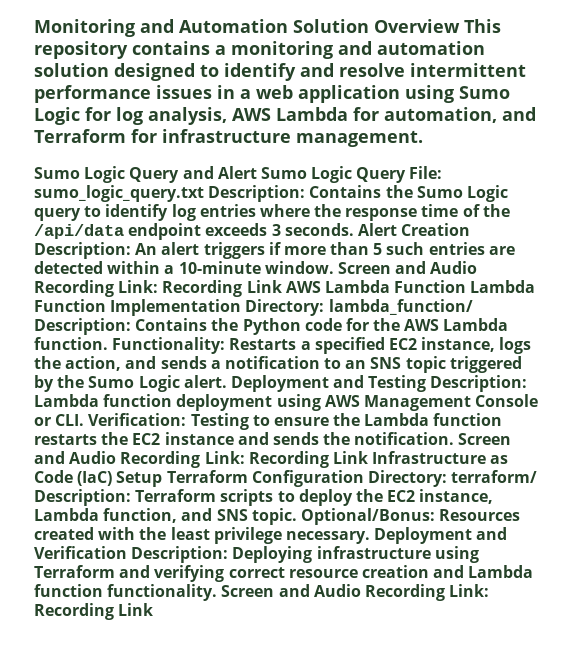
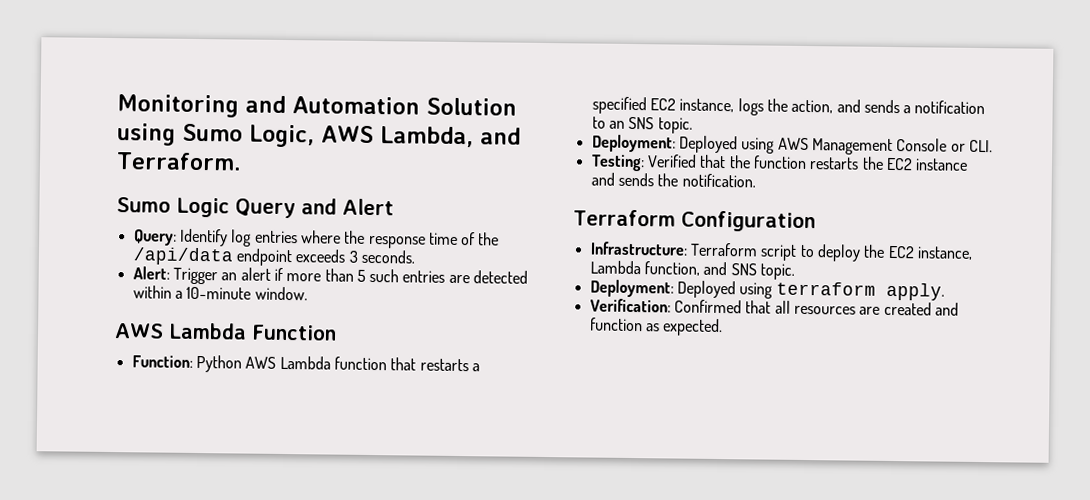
[374,19,501,33] [34,41,485,59] [34,63,526,81] [34,85,510,103] [34,107,536,125] [34,129,423,147] Overview This repository contains a monitoring and automation solution designed to identify and resolve intermittent performance issues in a web application using Sumo Logic for log analysis, AWS Lambda for automation, and Terraform for infrastructure management. -> [117,123,521,148] [116,152,242,171] using Sumo Logic, AWS Lambda, and Terraform.
[260,166,443,183] [34,185,508,202] [34,204,169,221] Sumo Logic Query File: sumo_logic_query.txt Description: Contains the Sumo Logic query to identify -> [133,228,228,247] // Query: Identify
[357,223,471,236] [34,242,265,259] Alert Creation Description: An alert triggers -> [132,266,271,285] // Alert: Trigger an alert
[337,261,478,274] [34,280,536,297] [34,299,473,316] [34,318,509,335] [34,337,297,354] Screen and Audio Recording Link: Recording Link AWS Lambda Function Lambda Function Implementation Directory: lambda_function/ Description: Contains the Python code for the AWS Lambda function. Functionality: Restarts -> [114,322,337,341] [131,354,469,373] // AWS Lambda Function // Function: Python AWS Lambda function that restarts
[405,356,522,373] [34,375,528,392] [34,394,273,411] topic triggered by the Sumo Logic alert. Deployment and Testing Description: Lambda function deployment -> [657,117,693,134] [591,134,738,154] topic. // Deployment: Deployed
[88,413,430,430] Verification: Testing to ensure the Lambda -> [590,154,751,172] // Testing: Verified that the
[458,433,512,445] [34,451,509,468] [34,470,538,487] [34,489,274,506] Screen and Audio Recording Link: Recording Link Infrastructure as Code (IaC) Setup Terraform Configuration Directory: terraform/ Description: Terraform scripts -> [573,209,816,233] [589,241,798,261] // Terraform Configuration // Infrastructure: Terraform script
[300,508,521,525] [34,527,508,544] [34,546,479,563] [34,565,534,582] [34,584,490,601] [34,603,154,620] Optional/Bonus: Resources created with the least privilege necessary. Deployment and Verification Description: Deploying infrastructure using Terraform and verifying correct resource creation and Lambda function functionality. Screen and Audio Recording Link: Recording Link -> [589,279,945,301] [589,298,959,316] [589,317,724,337] // Deployment: Deployed using terraform apply. // Verification: Confirmed that all resources are created and function as expected.

